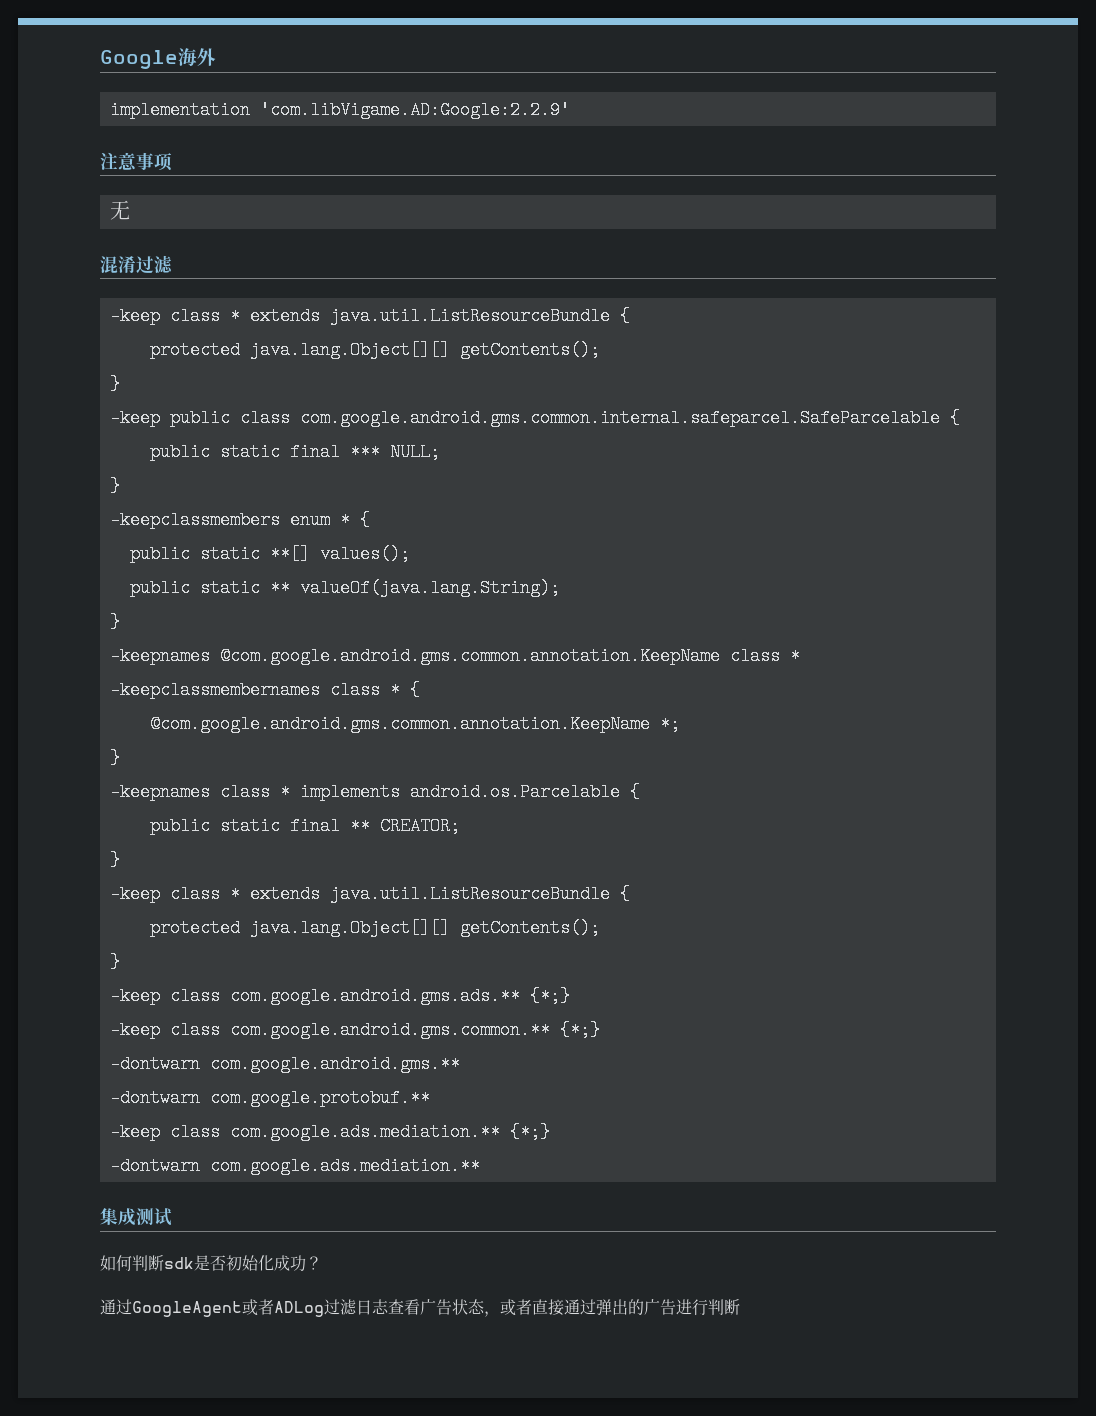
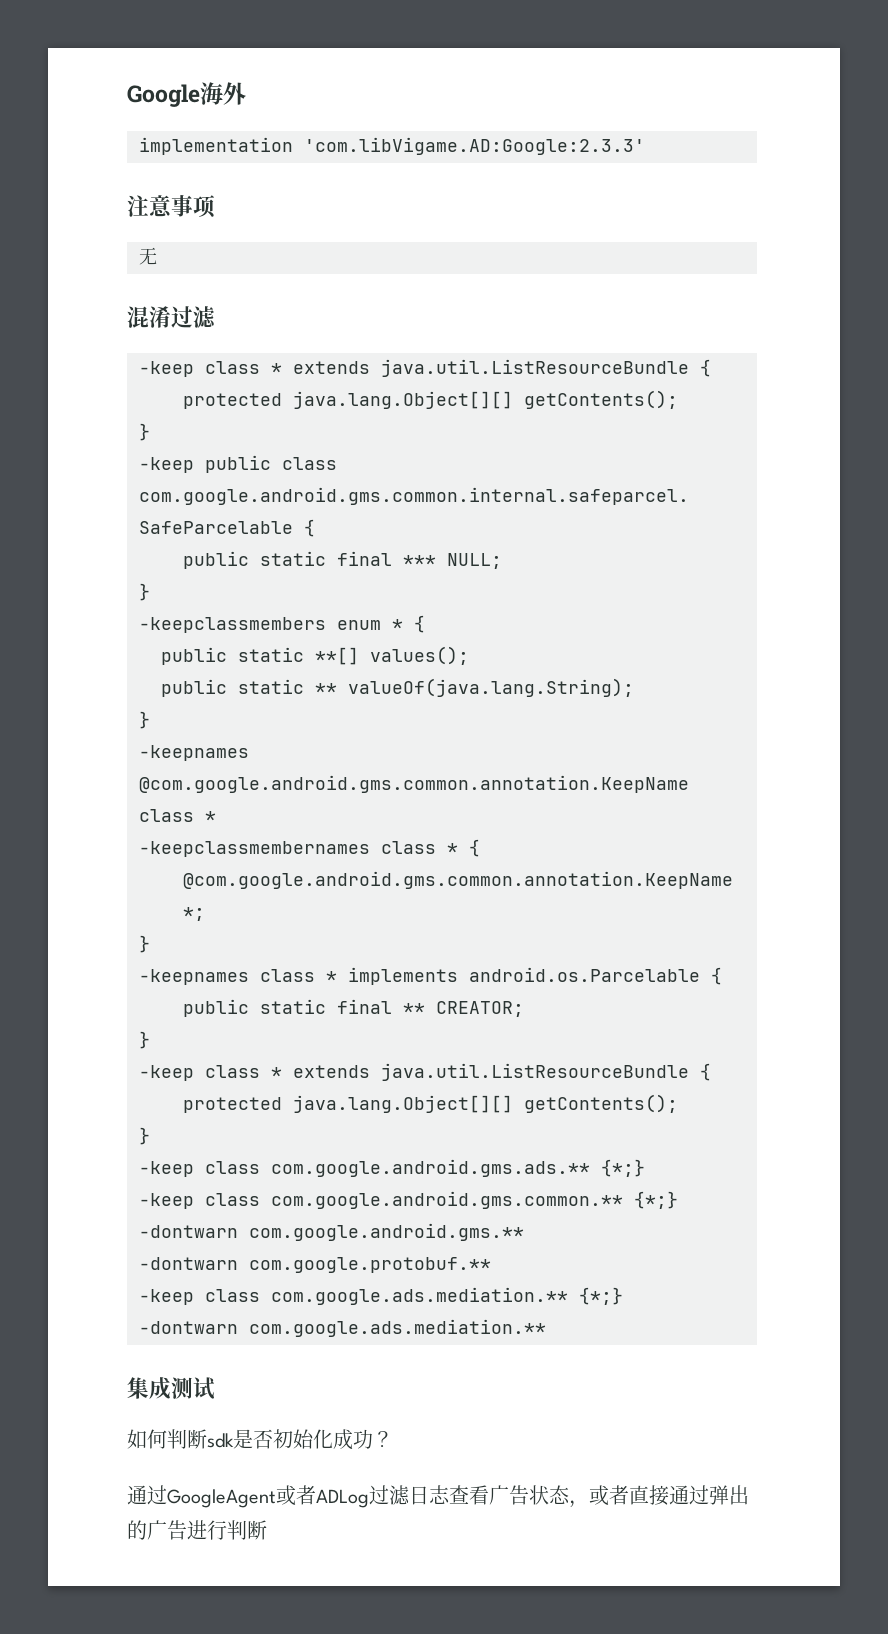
[259,101,570,119] 'com.libVigame.AD:Google:2.2.9' -> [304,137,645,155] 'com.libVigame.AD:Google:2.3.3'

